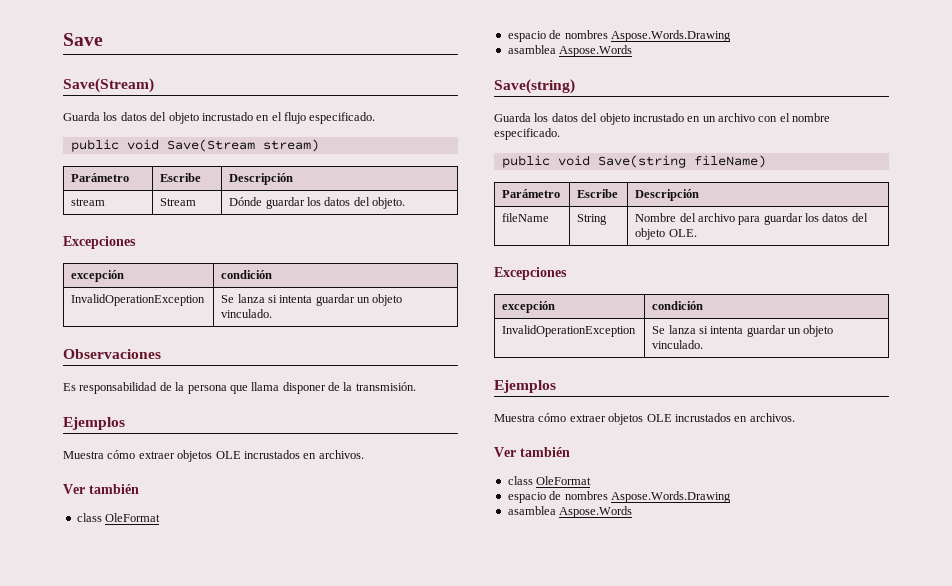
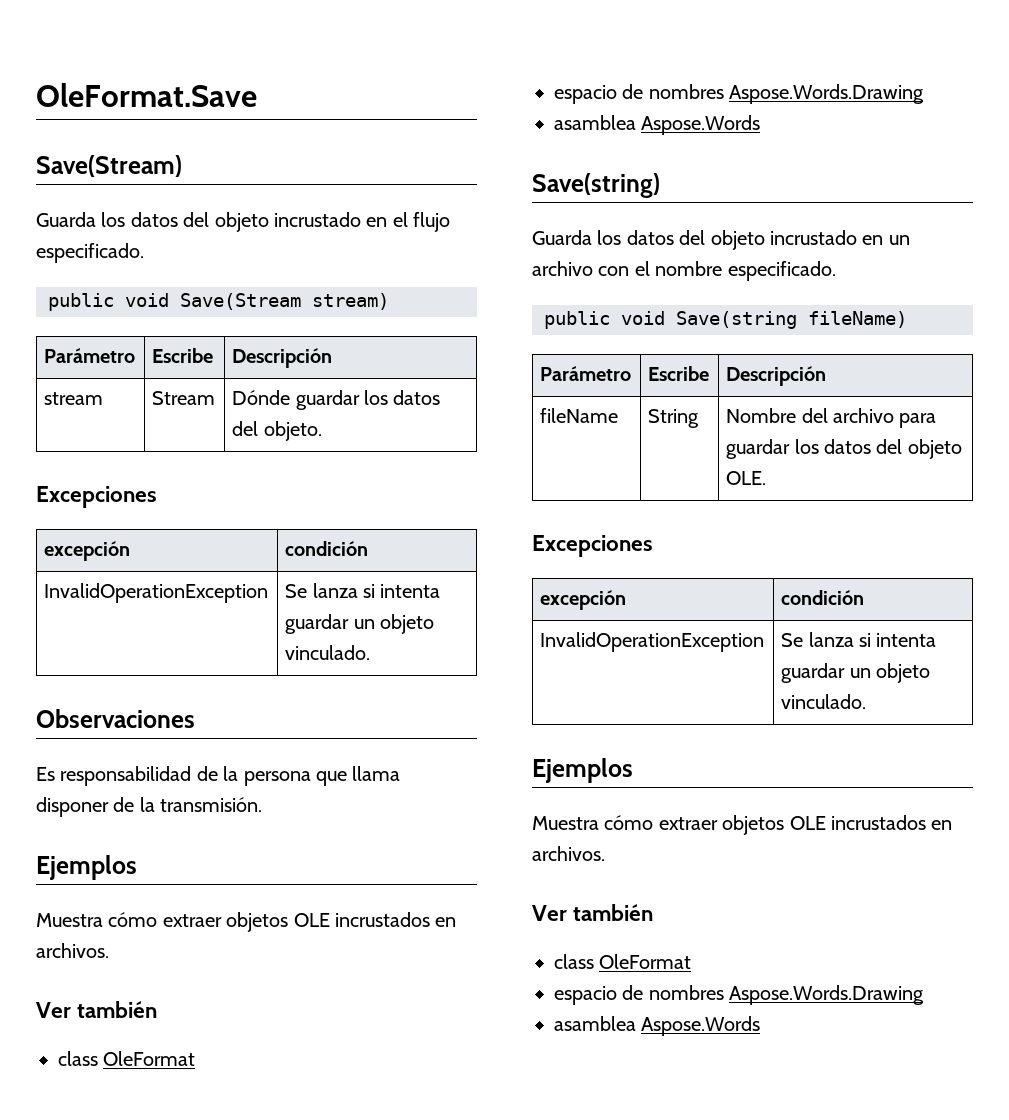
[63,33,103,46] Save -> [36,83,257,107] OleFormat.Save

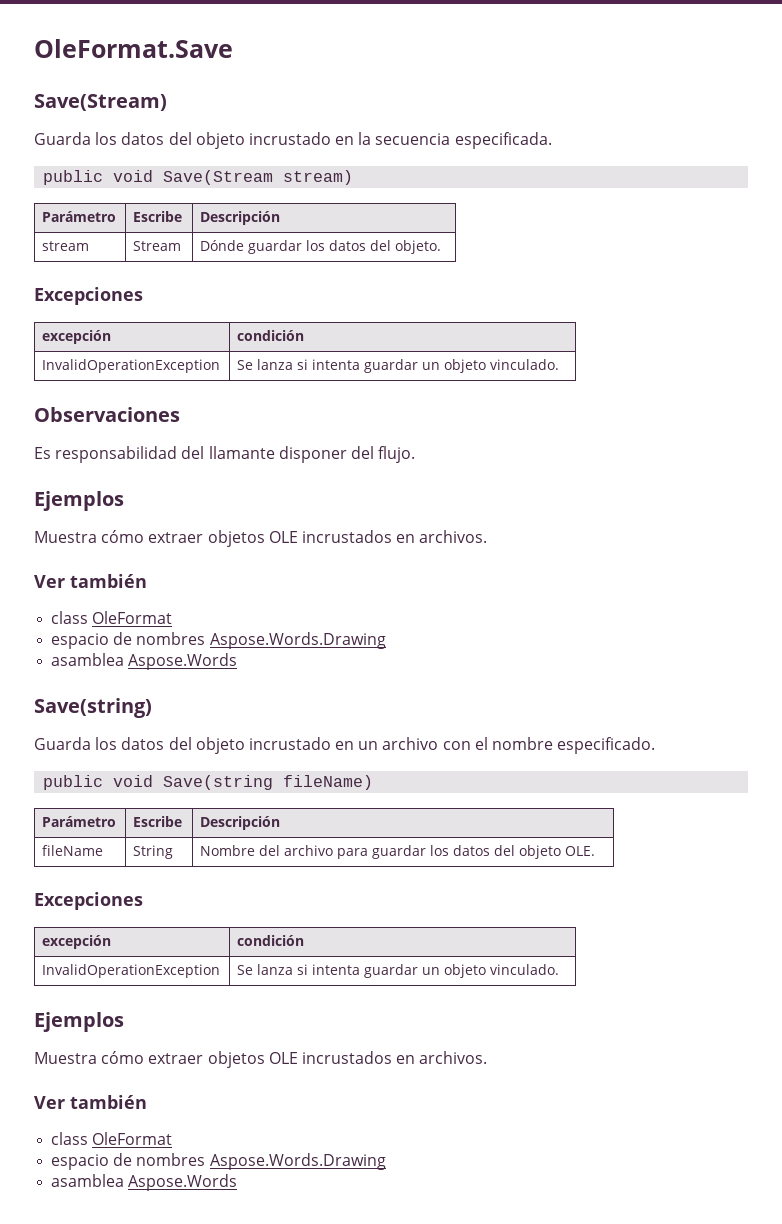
[392,212,451,232] [36,243,144,263] el flujo especificado. -> [358,132,552,149] la secuencia especificada.
[196,766,401,786] [36,797,263,817] de la persona que llama disponer de la transmisión. -> [181,446,416,463] del llamante disponer del flujo.

